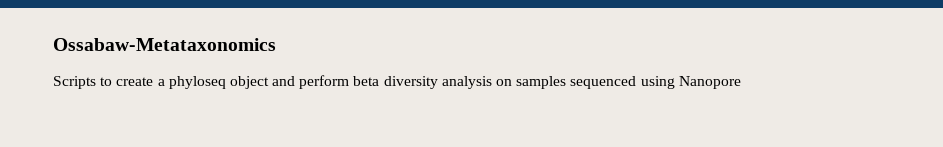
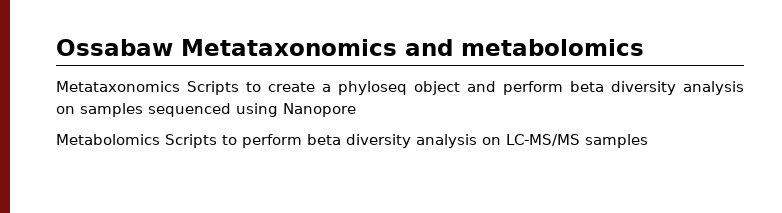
[53,38,276,51] Ossabaw-Metataxonomics // -> [56,39,644,56] [56,81,180,92] Ossabaw Metataxonomics and metabolomics // Metataxonomics
(741, 82) none -> [56,134,648,148] // Metabolomics Scripts to perform beta diversity analysis on LC-MS/MS samples

